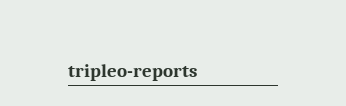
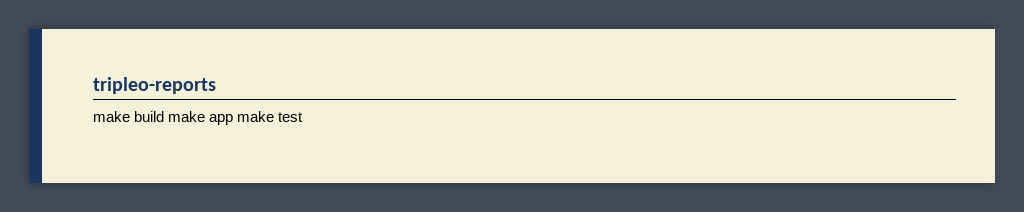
(197, 72) none -> [93,111,304,125] // make build make app make test

